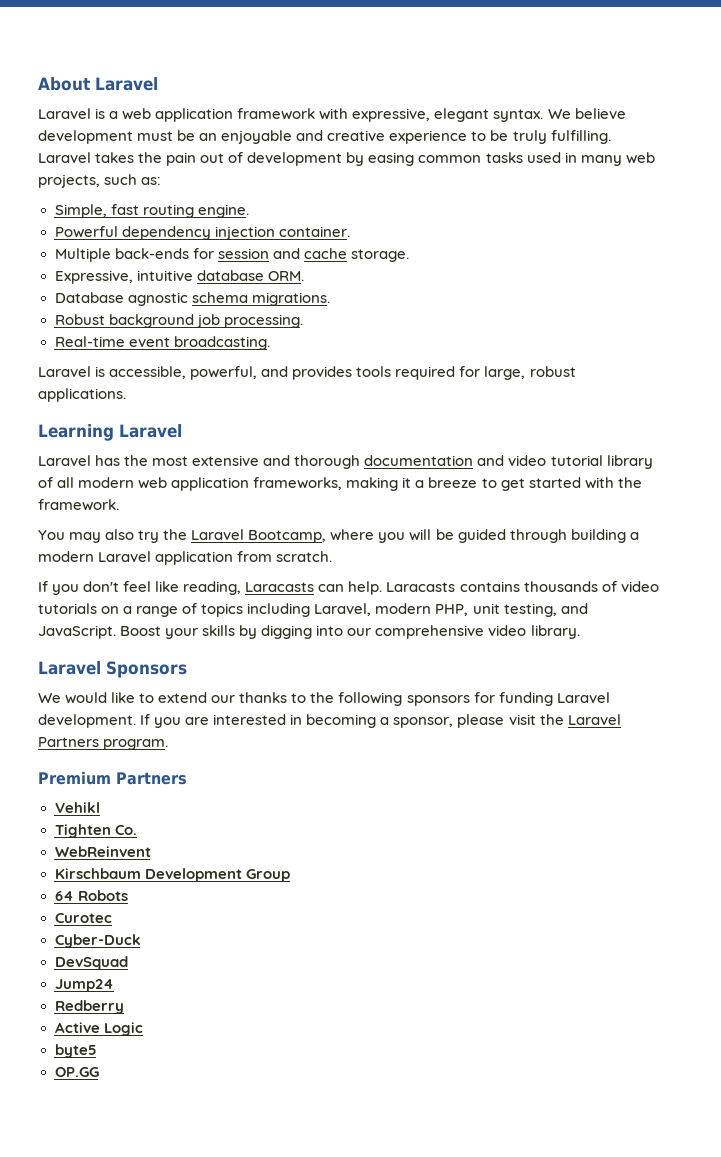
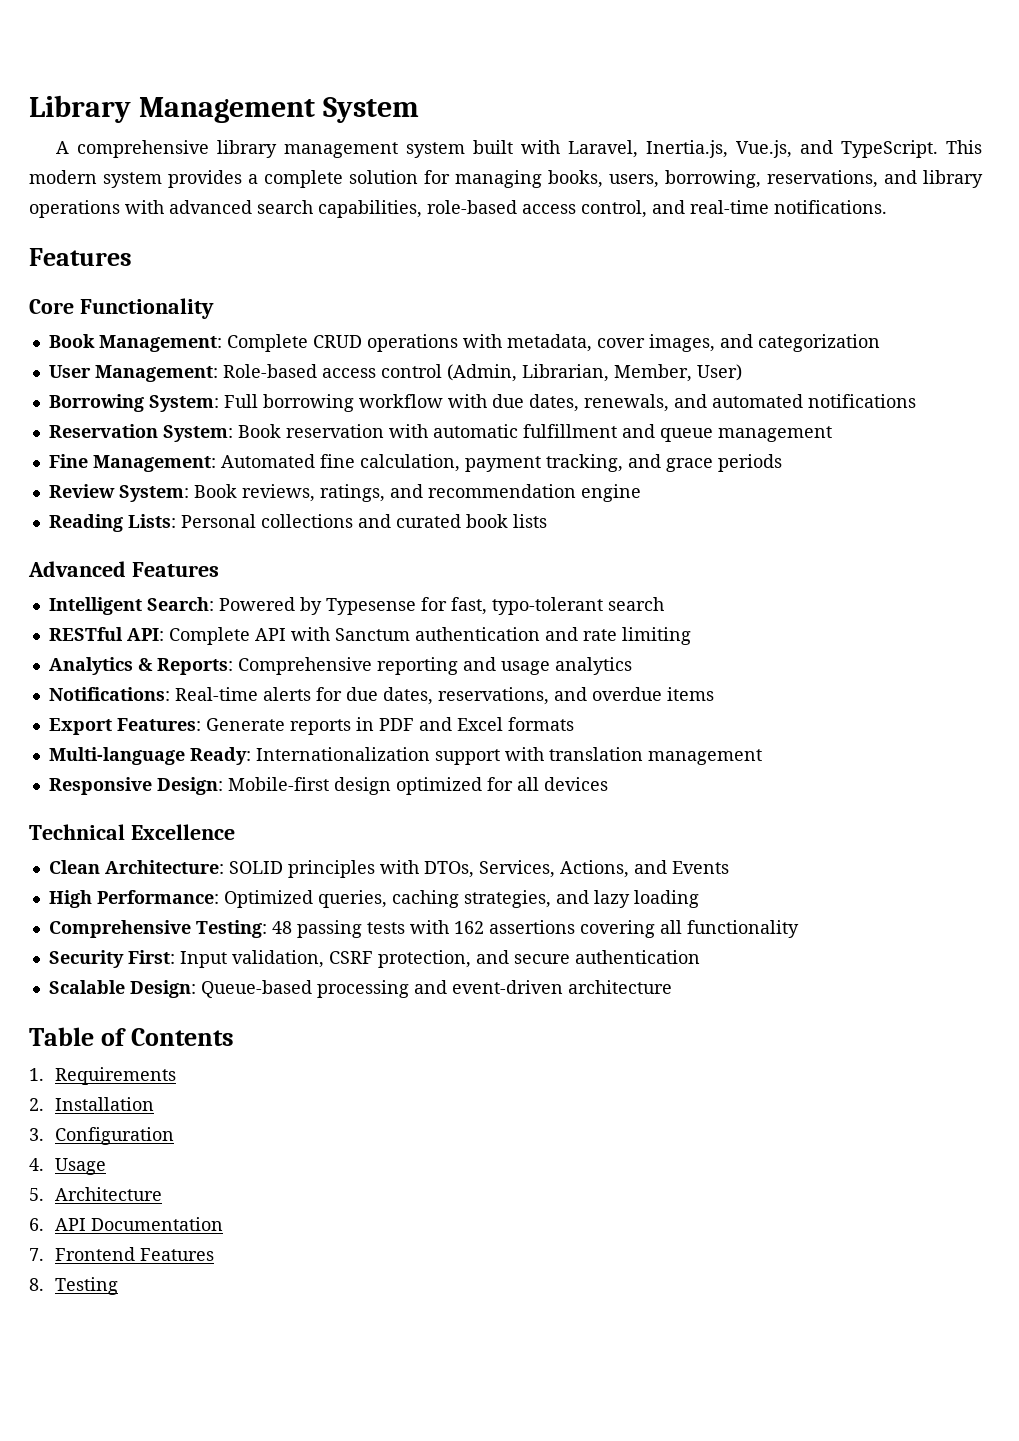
[38,77,158,91] [38,108,626,122] [38,130,611,144] [38,152,655,166] [38,174,162,188] [54,204,249,218] [54,226,350,240] [54,248,409,262] [54,270,304,284] [54,292,330,306] [54,314,303,328] [54,336,270,350] [38,366,576,380] [38,388,126,402] [38,424,182,441] [38,455,653,469] [38,477,642,491] [38,499,119,511] [38,529,639,543] [38,551,333,565] [38,581,659,595] [38,603,588,617] [38,625,580,639] [38,661,187,678] [38,692,610,706] [38,714,621,728] [38,737,169,750] [38,771,187,785] [54,802,100,813] [54,824,137,838] [54,846,151,857] [54,868,290,882] [54,890,128,901] [54,913,112,923] [54,934,141,948] [54,956,128,970] [54,979,114,992] [54,1000,124,1014] [54,1022,143,1036] [54,1044,97,1058] [54,1067,99,1077] About Laravel // Laravel is a web application framework with expressive, elegant syntax. We believe development must be an enjoyable and creative experience to be truly fulfilling. Laravel takes the pain out of development by easing common tasks used in many web projects, such as: // Simple, fast routing engine. // Powerful dependency injection container. // Multiple back-ends for session and cache storage. // Expressive, intuitive database ORM. // Database agnostic schema migrations. // Robust background job processing. // Real-time event broadcasting. // Laravel is accessible, powerful, and provides tools required for large, robust applications. // Learning Laravel // Laravel has the most extensive and thorough documentation and video tutorial library of all modern web application frameworks, making it a breeze to get started with the framework. // You may also try the Laravel Bootcamp, where you will be guided through building a modern Laravel application from scratch. // If you don't feel like reading, Laracasts can help. Laracasts contains thousands of video tutorials on a range of topics including Laravel, modern PHP, unit testing, and JavaScript. Boost your skills by digging into our comprehensive video library. // Laravel Sponsors // We would like to extend our thanks to the following sponsors for funding Laravel development. If you are interested in becoming a sponsor, please visit the Laravel Partners program. // Premium Partners // Vehikl // Tighten Co. // WebReinvent // Kirschbaum Development Group // 64 Robots // Curotec // Cyber-Duck // DevSquad // Jump24 // Redberry // Active Logic // byte5 // OP.GG -> [29,95,419,123] [55,140,983,158] [29,170,983,188] [29,200,887,218] [29,248,132,266] [29,298,214,319] [48,334,880,352] [48,364,742,382] [48,394,916,412] [48,424,832,442] [48,454,782,472] [48,484,641,502] [48,514,547,532] [28,561,219,577] [48,597,664,615] [48,627,691,645] [48,657,632,675] [48,687,714,705] [48,717,574,735] [48,747,762,765] [48,777,608,795] [29,824,235,840] [48,860,729,878] [48,890,699,908] [48,920,799,938] [48,950,700,968] [48,980,672,998] [29,1027,234,1046] [29,1067,177,1085] [29,1097,155,1111] [29,1127,175,1145] [29,1158,107,1175] [29,1187,163,1201] [29,1217,224,1231] [29,1247,215,1261] [29,1277,119,1295] Library Management System // A comprehensive library management system built with Laravel, Inertia.js, Vue.js, and TypeScript. This modern system provides a complete solution for managing books, users, borrowing, reservations, and library operations with advanced search capabilities, role-based access control, and real-time notifications. // Features // Core Functionality // Book Management: Complete CRUD operations with metadata, cover images, and categorization // User Management: Role-based access control (Admin, Librarian, Member, User) // Borrowing System: Full borrowing workflow with due dates, renewals, and automated notifications // Reservation System: Book reservation with automatic fulfillment and queue management // Fine Management: Automated fine calculation, payment tracking, and grace periods // Review System: Book reviews, ratings, and recommendation engine // Reading Lists: Personal collections and curated book lists // Advanced Features // Intelligent Search: Powered by Typesense for fast, typo-tolerant search // RESTful API: Complete API with Sanctum authentication and rate limiting // Analytics & Reports: Comprehensive reporting and usage analytics // Notifications: Real-time alerts for due dates, reservations, and overdue items // Export Features: Generate reports in PDF and Excel formats // Multi-language Ready: Internationalization support with translation management // Responsive Design: Mobile-first design optimized for all devices // Technical Excellence // Clean Architecture: SOLID principles with DTOs, Services, Actions, and Events // High Performance: Optimized queries, caching strategies, and lazy loading // Comprehensive Testing: 48 passing tests with 162 assertions covering all functionality // Security First: Input validation, CSRF protection, and secure authentication // Scalable Design: Queue-based processing and event-driven architecture // Table of Contents // 1. Requirements // 2. Installation // 3. Configuration // 4. Usage // 5. Architecture // 6. API Documentation // 7. Frontend Features // 8. Testing

